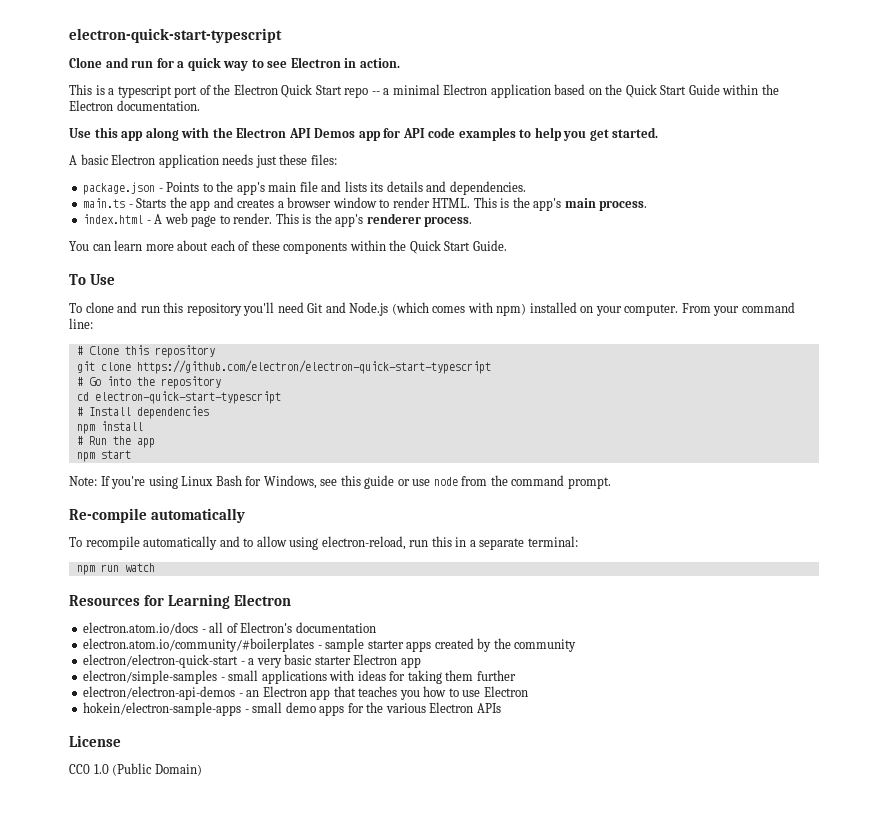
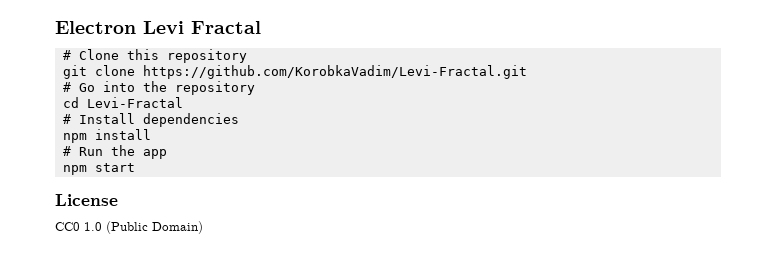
[69,28,282,43] [69,57,400,71] [69,84,779,98] [69,100,200,111] [69,127,659,141] [69,154,337,168] [83,181,526,195] [83,197,648,211] [83,213,473,227] [69,240,507,254] [69,274,115,285] [69,302,795,316] [69,318,93,329] electron-quick-start-typescript // Clone and run for a quick way to see Electron in action. // This is a typescript port of the Electron Quick Start repo -- a minimal Electron application based on the Quick Start Guide within the Electron documentation. // Use this app along with the Electron API Demos app for API code examples to help you get started. // A basic Electron application needs just these files: // package.json - Points to the app's main file and lists its details and dependencies. // main.ts - Starts the app and creates a browser window to render HTML. This is the app's main process. // index.html - A web page to render. This is the app's renderer process. // You can learn more about each of these components within the Quick Start Guide. // To Use // To clone and run this repository you'll need Git and Node.js (which comes with npm) installed on your computer. From your command line: -> [55,21,261,34] Electron Levi Fractal
[136,360,491,374] https://github.com/electron/electron-quick-start-typescript -> [142,65,527,79] https://github.com/KorobkaVadim/Levi-Fractal.git
[94,391,281,404] electron-quick-start-typescript -> [86,97,183,108] Levi-Fractal
[69,475,611,489] [69,508,245,523] [69,536,578,550] [76,563,155,575] [69,594,291,609] [83,622,376,635] [83,638,577,652] [83,654,421,668] [83,670,516,684] [83,686,528,700] [83,702,501,716] // Note: If you're using Linux Bash for Windows, see this guide or use node from the command prompt. // Re-compile automatically // To recompile automatically and to allow using electron-reload, run this in a separate terminal: // npm run watch // Resources for Learning Electron // electron.atom.io/docs - all of Electron's documentation // electron.atom.io/community/#boilerplates - sample starter apps created by the community // electron/electron-quick-start - a very basic starter Electron app // electron/simple-samples - small applications with ideas for taking them further // electron/electron-api-demos - an Electron app that teaches you how to use Electron // hokein/electron-sample-apps - small demo apps for the various Electron APIs -> (135, 167) none

